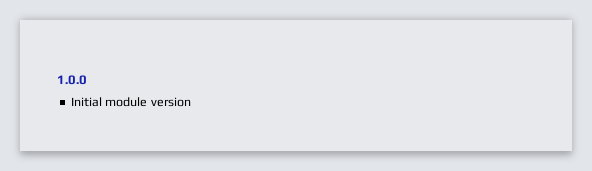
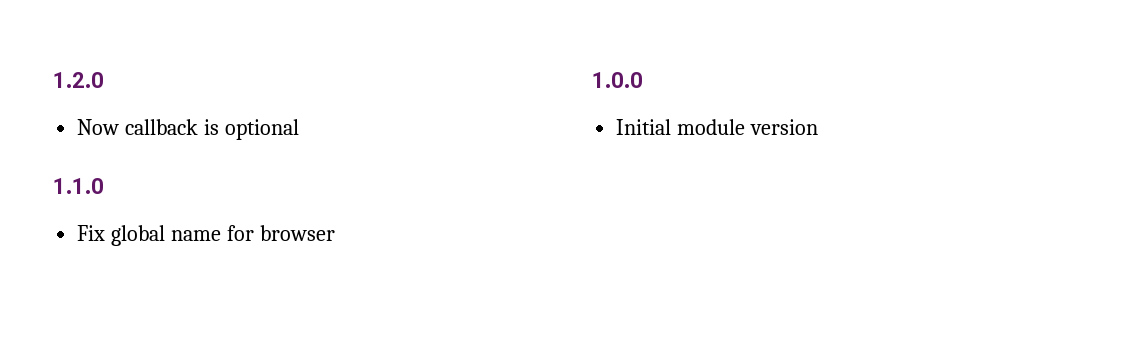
(57, 80) none -> [53,72,104,88] [77,119,300,140] [53,178,104,194] [77,225,335,246] 1.2.0 // Now callback is optional // 1.1.0 // Fix global name for browser //

